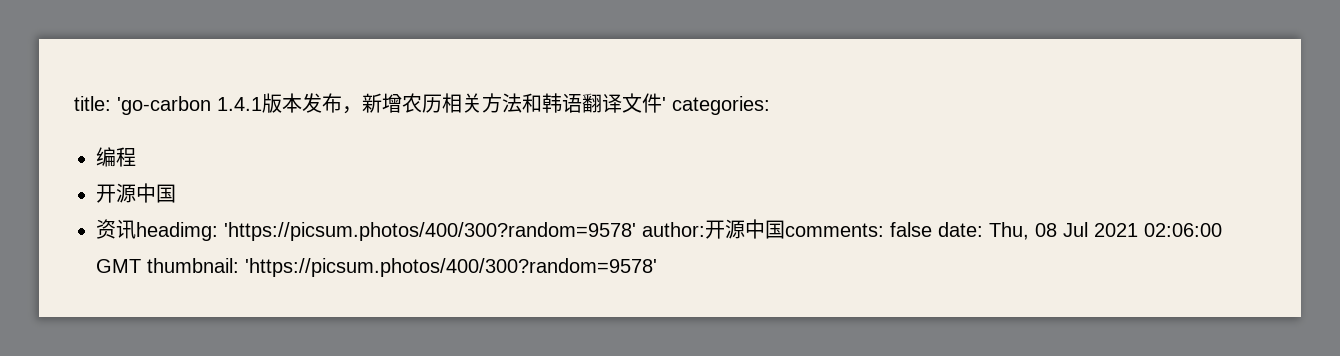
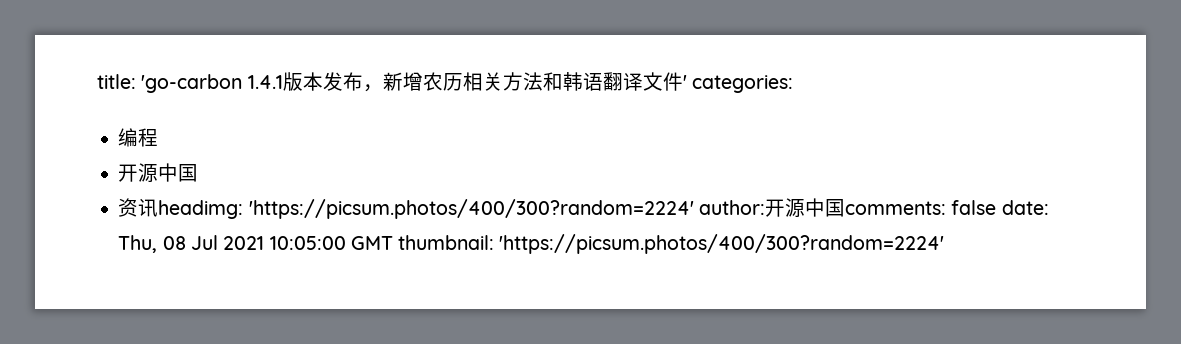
[224,222,636,241] 'https://picsum.photos/400/300?random=9578' -> [248,199,694,219] 'https://picsum.photos/400/300?random=2224'
[1144,223,1222,237] 02:06:00 -> [269,236,346,250] 10:05:00
[245,258,657,277] 'https://picsum.photos/400/300?random=9578' -> [499,234,945,254] 'https://picsum.photos/400/300?random=2224'

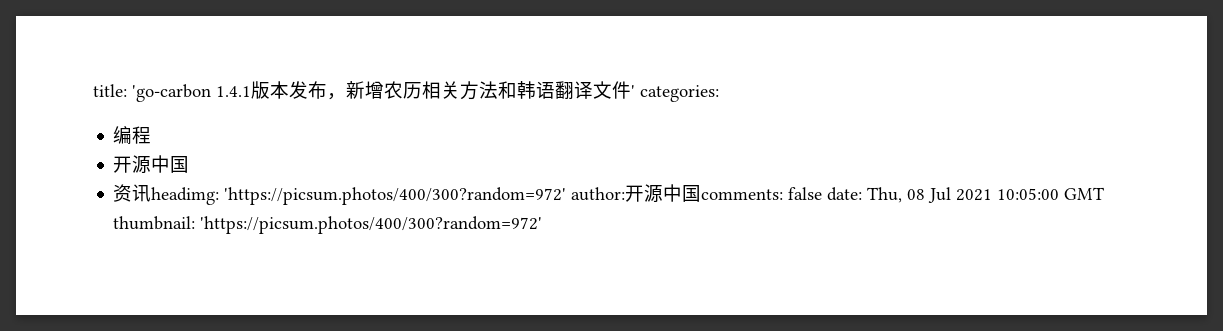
[248,199,694,219] 'https://picsum.photos/400/300?random=2224' -> [224,187,567,205] 'https://picsum.photos/400/300?random=972'
[499,234,945,254] 'https://picsum.photos/400/300?random=2224' -> [200,216,543,234] 'https://picsum.photos/400/300?random=972'

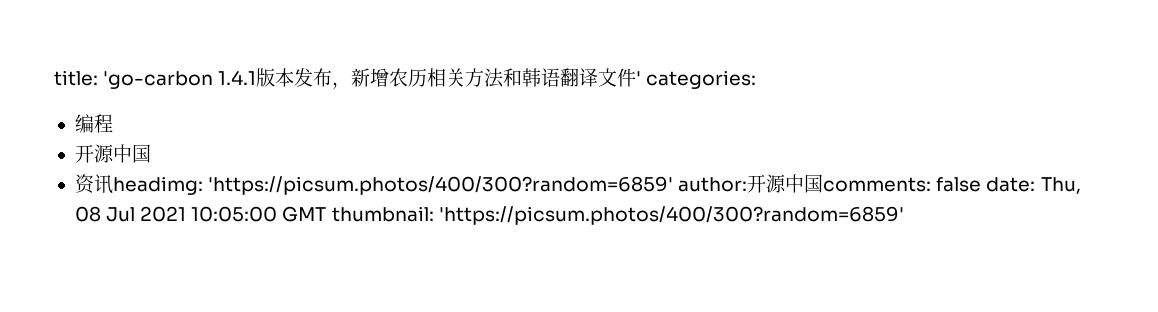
[224,187,567,205] 'https://picsum.photos/400/300?random=972' -> [208,176,674,195] 'https://picsum.photos/400/300?random=6859'
[200,216,543,234] 'https://picsum.photos/400/300?random=972' -> [438,206,904,225] 'https://picsum.photos/400/300?random=6859'

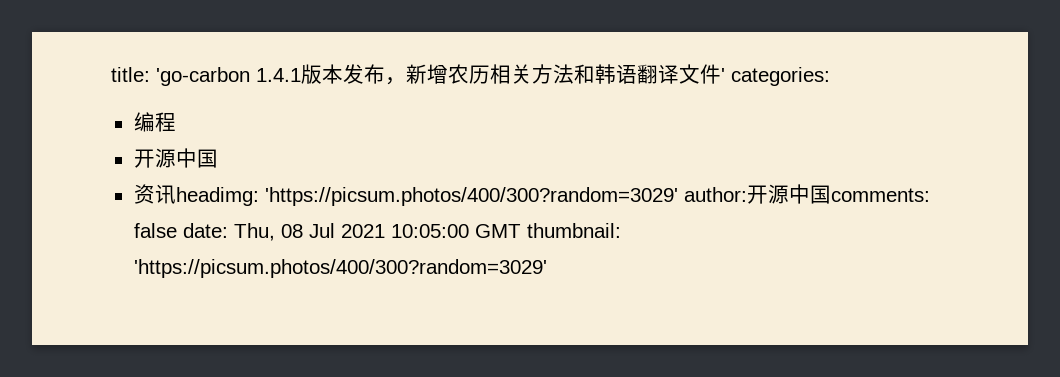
[208,176,674,195] 'https://picsum.photos/400/300?random=6859' -> [264,187,678,206] 'https://picsum.photos/400/300?random=3029'
[438,206,904,225] 'https://picsum.photos/400/300?random=6859' -> [133,259,547,278] 'https://picsum.photos/400/300?random=3029'

